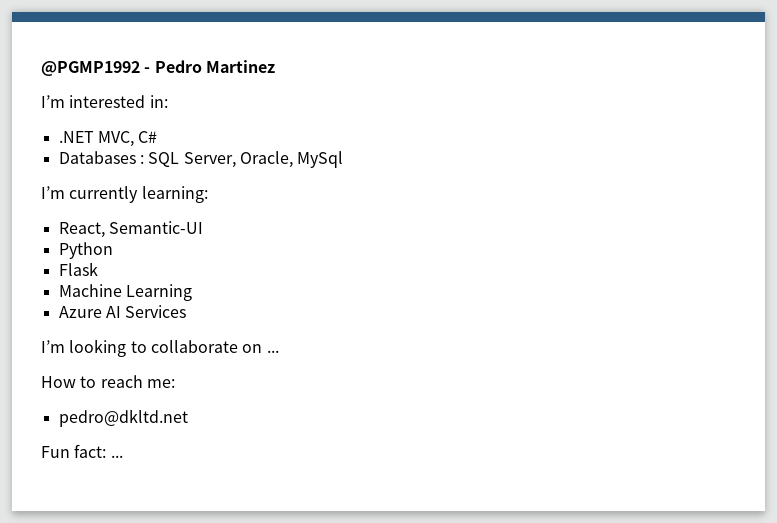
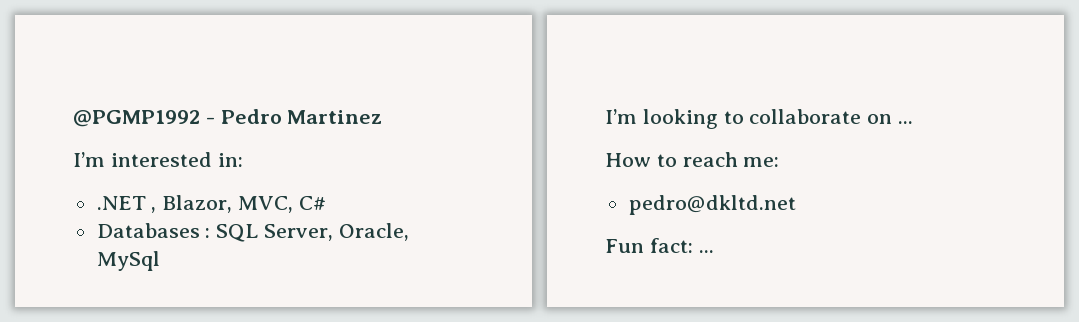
(94, 137) none -> [151,195,233,213] , Blazor,
[41,186,208,203] [58,221,203,238] [58,242,113,259] [58,262,98,276] [58,284,192,301] [58,305,187,318] // I’m currently learning: // React, Semantic-UI // Python // Flask // Machine Learning // Azure AI Services -> (160, 261) none

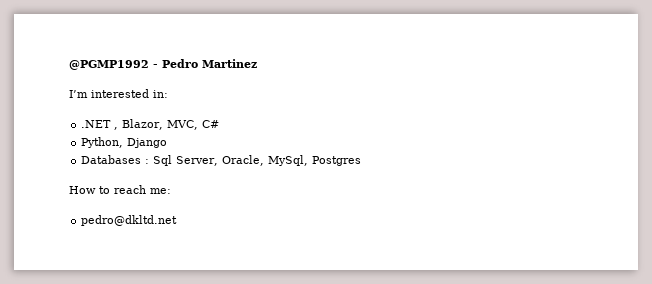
(326, 203) none -> [81,137,168,148] // Python, Django
[216,224,259,242] SQL -> [153,155,173,166] Sql
[96,251,160,271] [605,109,914,129] MySql // I’m looking to collaborate on ... -> [268,155,362,166] MySql, Postgres
[605,238,714,253] // Fun fact: ... -> (178, 220) none

